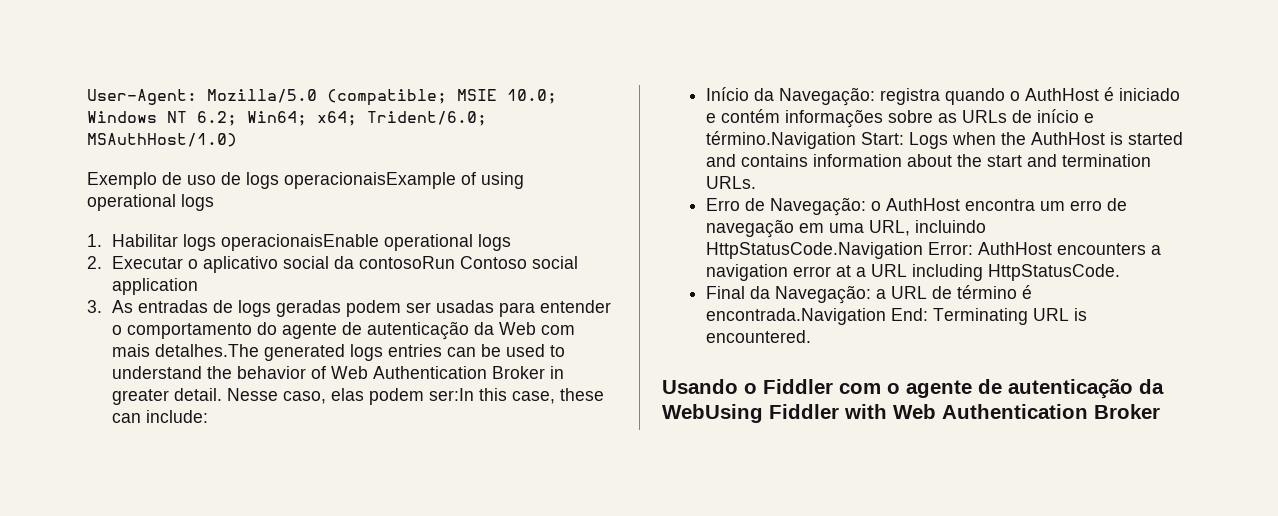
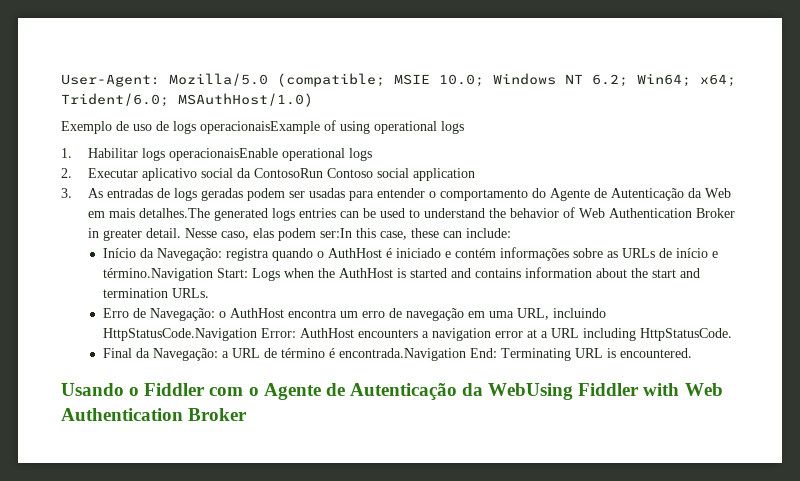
[187,259,198,269] o -> (138, 173) none
[358,256,455,269] contosoRun -> [253,168,323,178] ContosoRun
[281,321,469,340] agente de autenticação -> [549,188,684,201] Agente de Autenticação
[540,325,575,335] com -> [87,211,105,218] em
[906,379,1133,399] agente de autenticação -> [263,383,457,400] Agente de Autenticação

